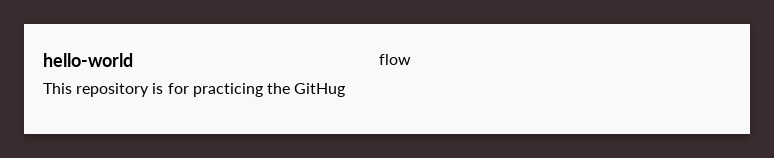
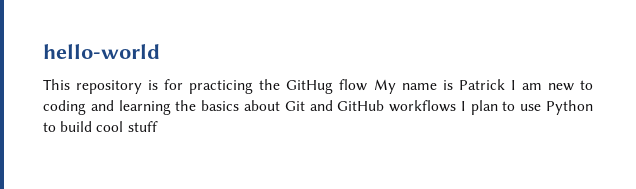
(411, 59) none -> [373,79,593,94] [43,100,593,115] [43,121,158,132] My name is Patrick I am new to coding and learning the basics about Git and GitHub workflows I plan to use Python to build cool stuff

